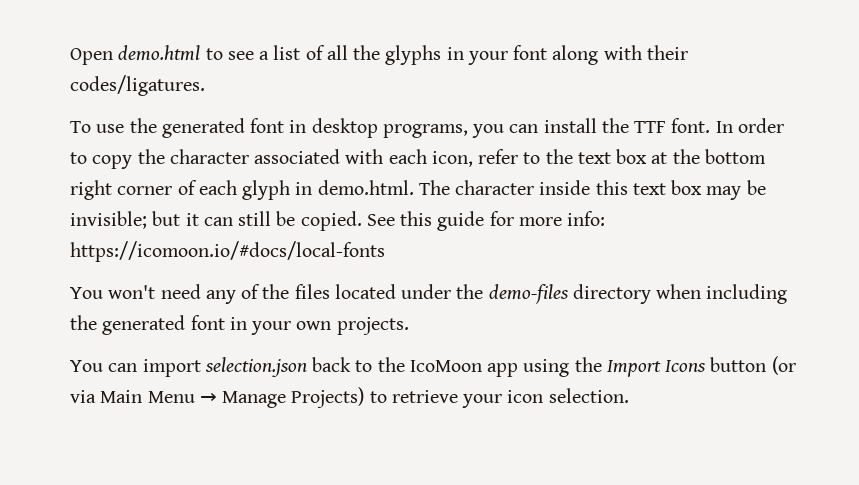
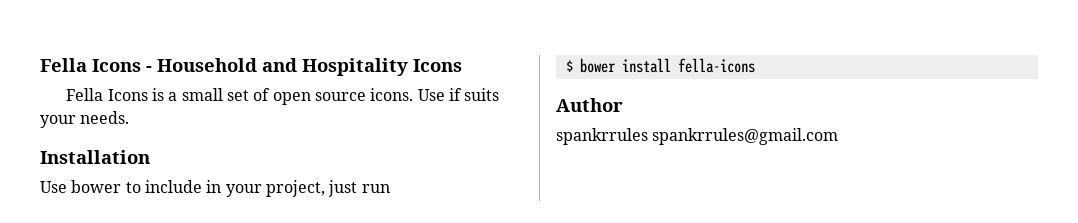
[70,45,688,65] [70,75,205,96] [70,118,784,138] [70,149,766,169] [70,180,766,200] [70,211,606,231] [70,241,385,262] [70,284,788,304] [70,315,409,335] [70,356,796,377] [70,387,629,408] Open demo.html to see a list of all the glyphs in your font along with their codes/ligatures. // To use the generated font in desktop programs, you can install the TTF font. In order to copy the character associated with each icon, refer to the text box at the bottom right corner of each glyph in demo.html. The character inside this text box may be invisible; but it can still be copied. See this guide for more info: https://icomoon.io/#docs/local-fonts // You won't need any of the files located under the demo-files directory when including the generated font in your own projects. // You can import selection.json back to the IcoMoon app using the Import Icons button (or via Main Menu → Manage Projects) to retrieve your icon selection. -> [40,58,462,76] [66,88,500,105] [40,111,130,128] [40,150,150,164] [40,180,390,197] [565,58,755,73] [556,98,623,112] [556,128,839,145] Fella Icons - Household and Hospitality Icons // Fella Icons is a small set of open source icons. Use if suits your needs. // Installation // Use bower to include in your project, just run // $ bower install fella-icons // Author // spankrrules spankrrules@gmail.com

